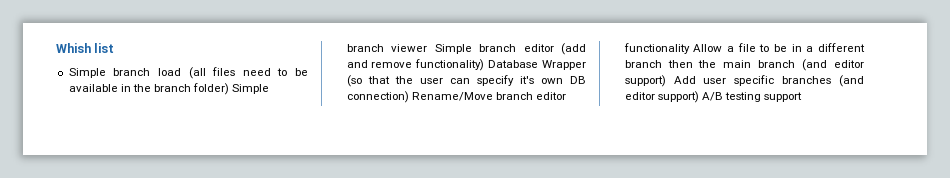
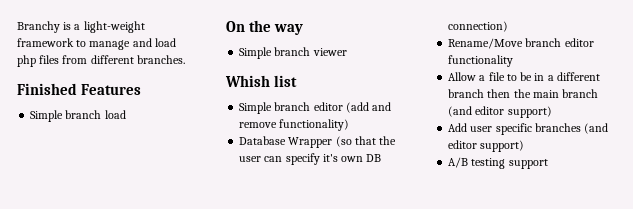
[56,43,115,53] [68,67,308,79] [68,83,230,95] Whish list // Simple branch load (all files need to be available in the branch folder) -> [17,21,145,33] [17,38,176,50] [17,55,185,67] [17,83,142,95] [30,110,126,122] [226,20,304,35] Branchy is a light-weight framework to manage and load php files from different branches. // Finished Features // Simple branch load // On the way //
(428, 48) none -> [225,75,298,87] // Whish list //
(485, 65) none -> (350, 125) //
(409, 97) none -> (509, 26) //
(690, 48) none -> (514, 61) //
(666, 81) none -> (552, 112) //
(699, 97) none -> (525, 146) //

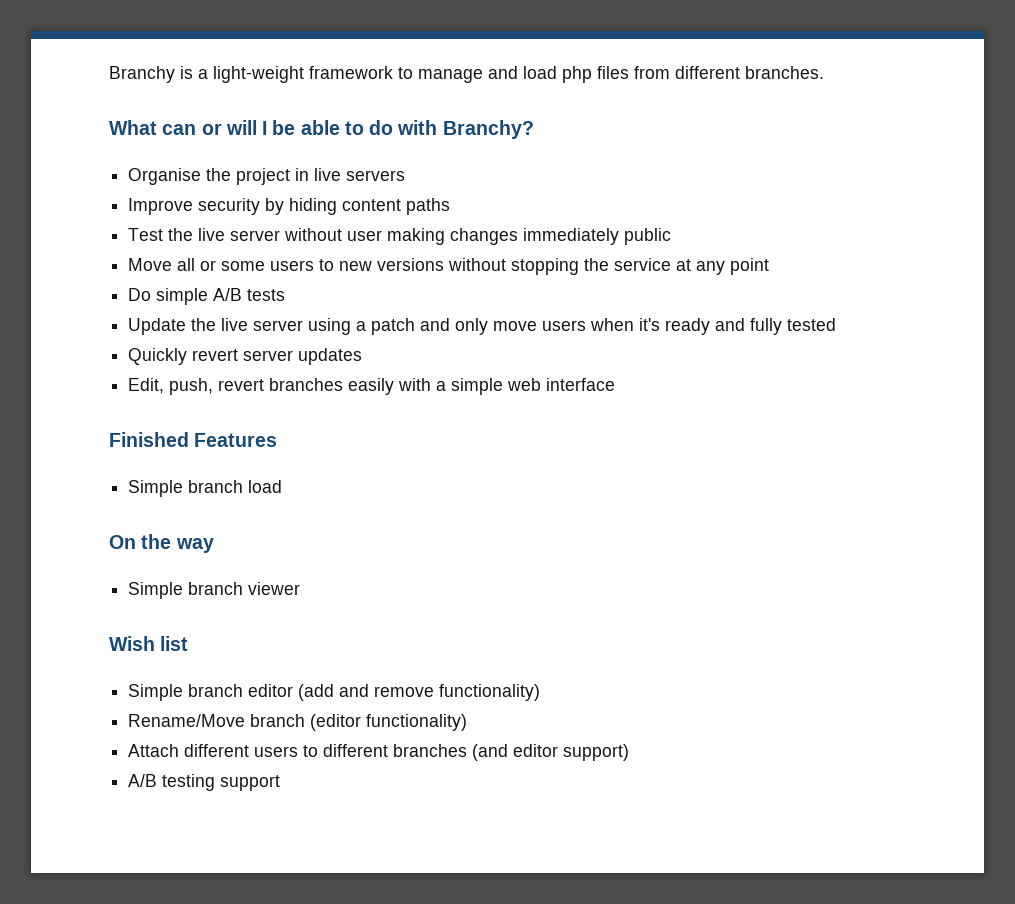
(185, 59) none -> [109,120,534,139] [128,168,406,185] [128,198,451,215] [128,228,672,245] [128,258,770,275] [128,288,286,305] [128,318,837,335] [128,348,363,365] [128,378,616,395] // What can or will I be able to do with Branchy? // Organise the project in live servers // Improve security by hiding content paths // Test the live server without user making changes immediately public // Move all or some users to new versions without stopping the service at any point // Do simple A/B tests // Update the live server using a patch and only move users when it's ready and fully tested // Quickly revert server updates // Edit, push, revert branches easily with a simple web interface
[225,75,270,87] Whish -> [109,636,155,651] Wish
[239,136,397,148] [239,153,382,165] [448,21,509,32] [448,38,594,49] [448,55,514,67] [448,72,600,81] [448,89,599,98] [448,106,552,118] [448,123,532,135] Database Wrapper (so that the user can specify it's own DB connection) // Rename/Move branch editor functionality // Allow a file to be in a different branch then the main branch (and editor support) // Add user specific -> [128,714,468,731] [128,744,389,757] Rename/Move branch (editor functionality) // Attach different users to different

